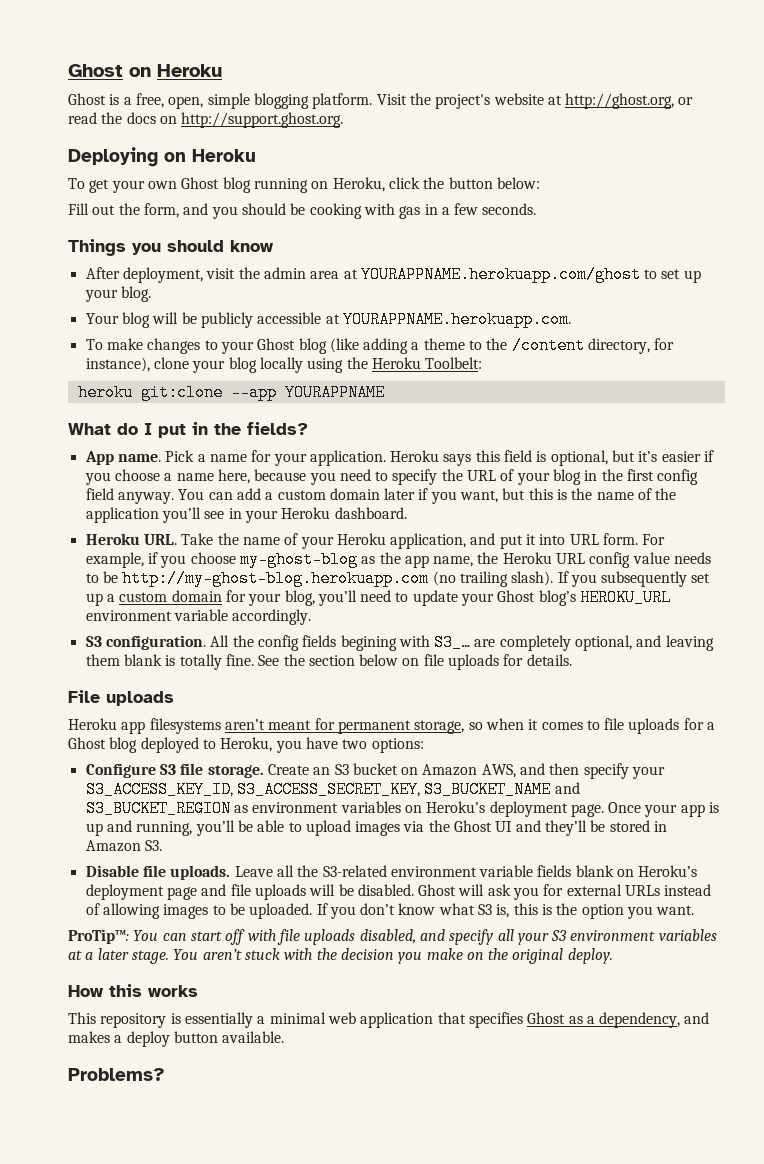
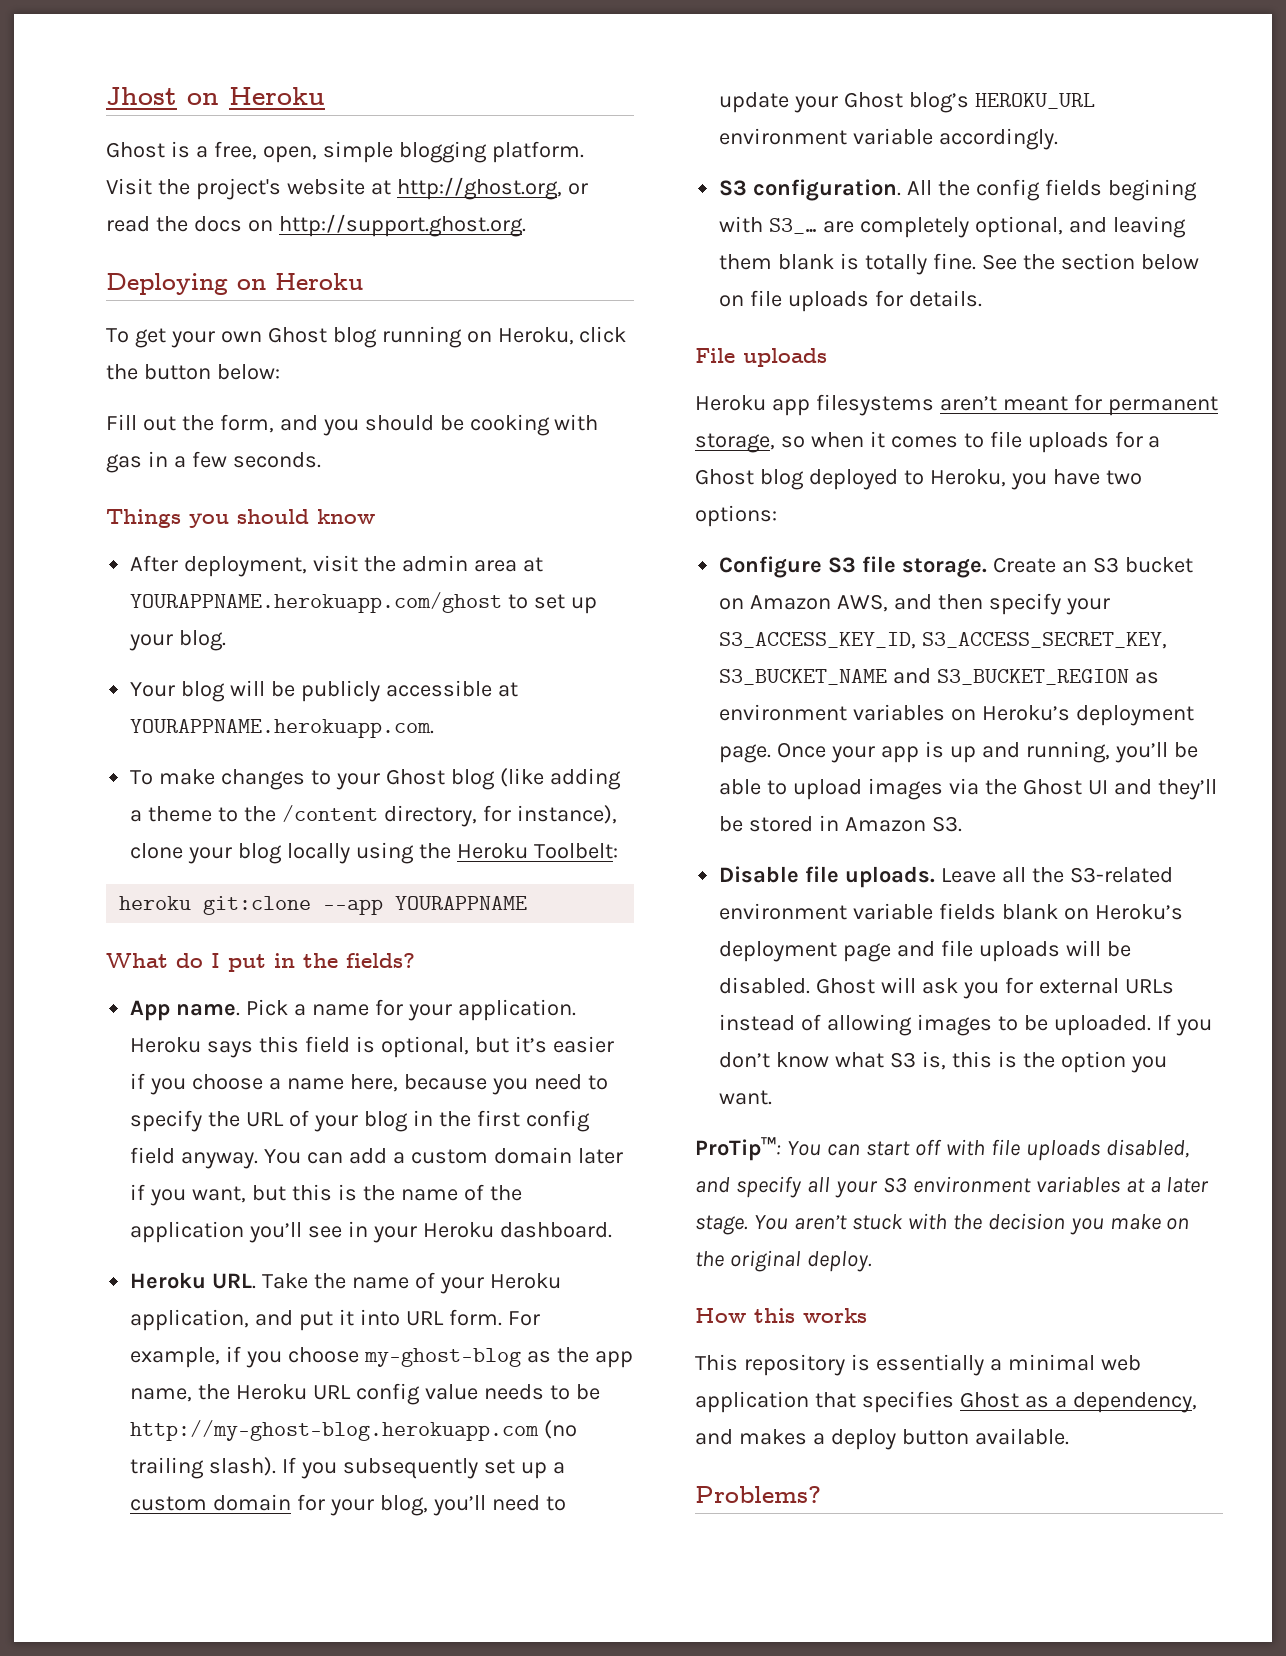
[68,64,123,77] Ghost -> [106,87,177,105] Jhost

